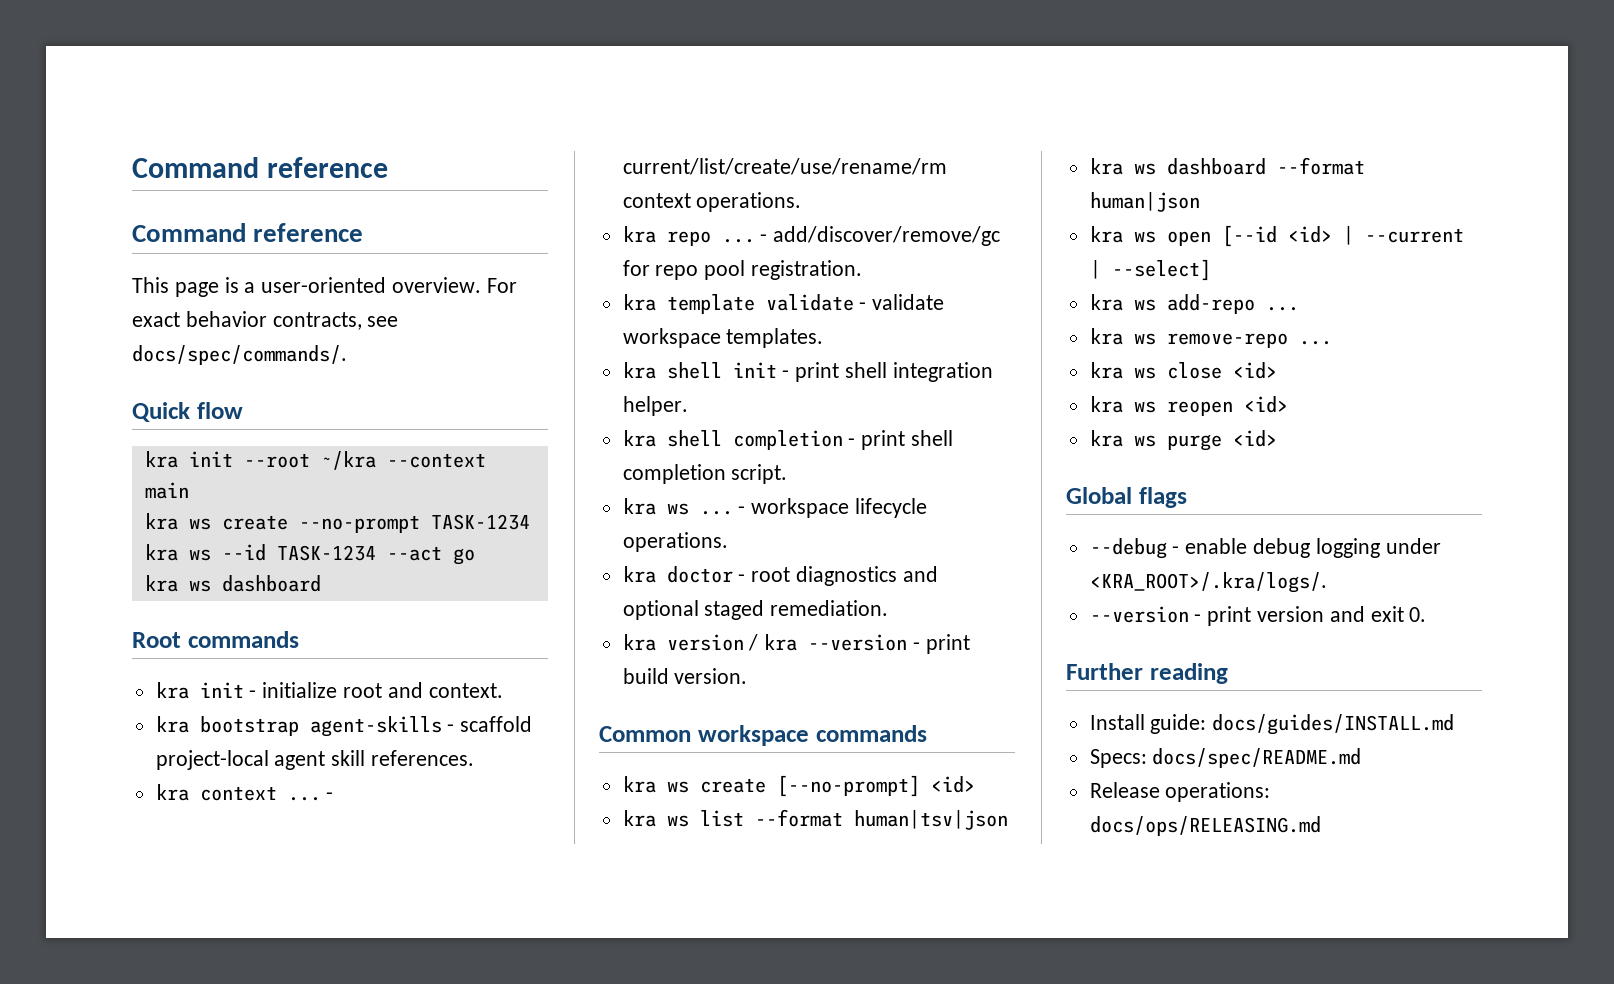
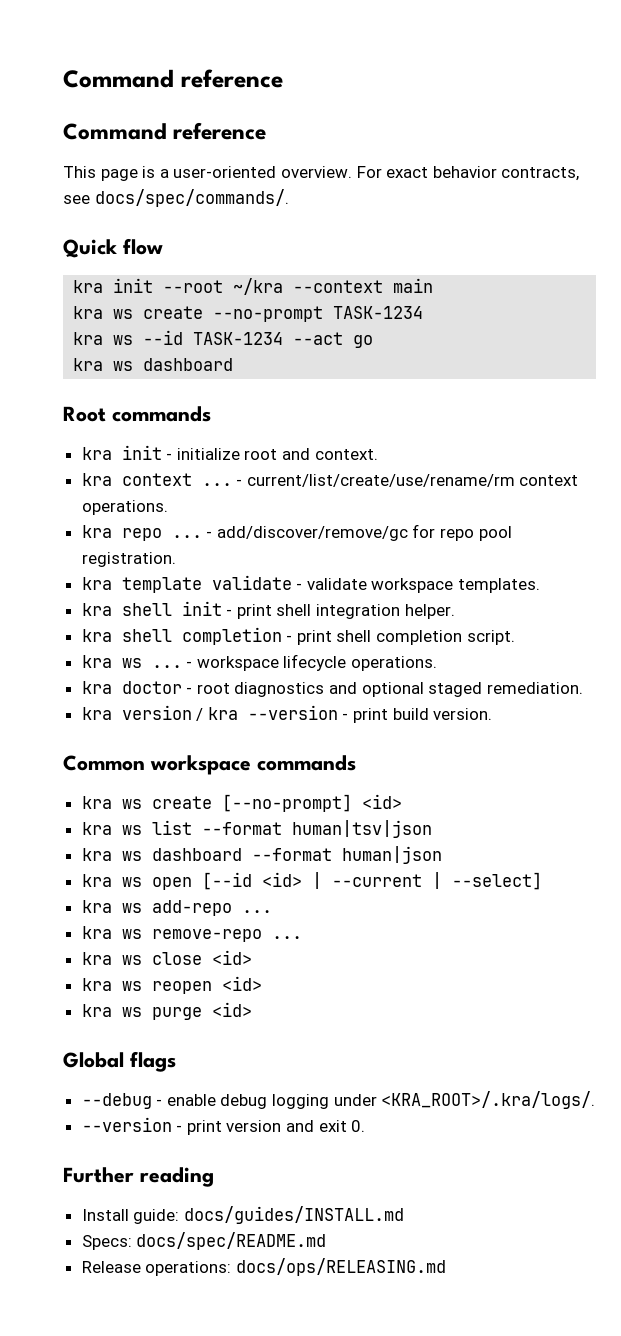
[155,716,533,737] [155,750,475,770] // kra bootstrap agent-skills - scaffold project-local agent skill references. -> (378, 454) none

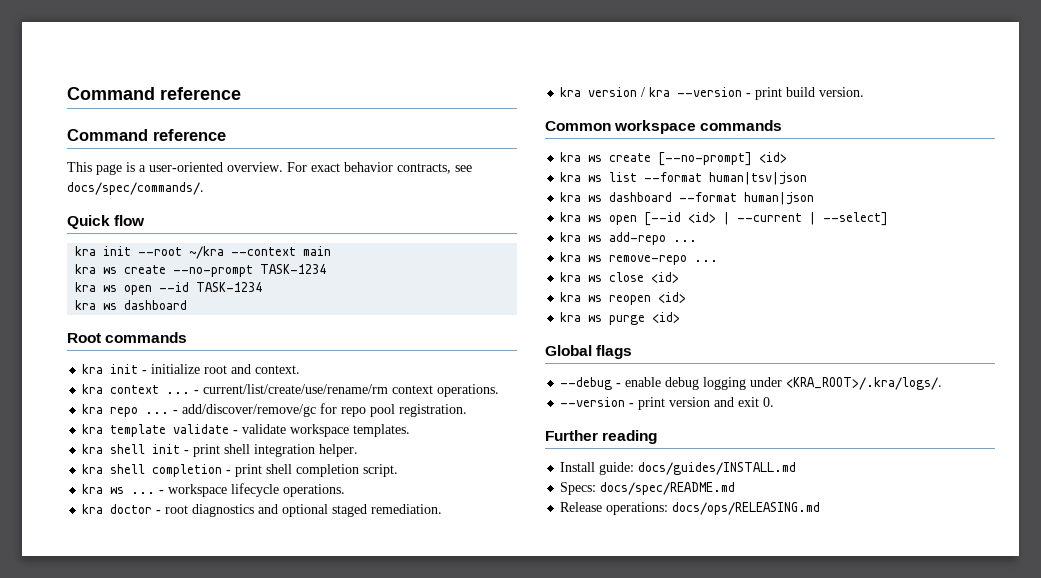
(134, 340) none -> [124,285,153,295] open
[293,332,374,348] --act go -> (263, 287) none

